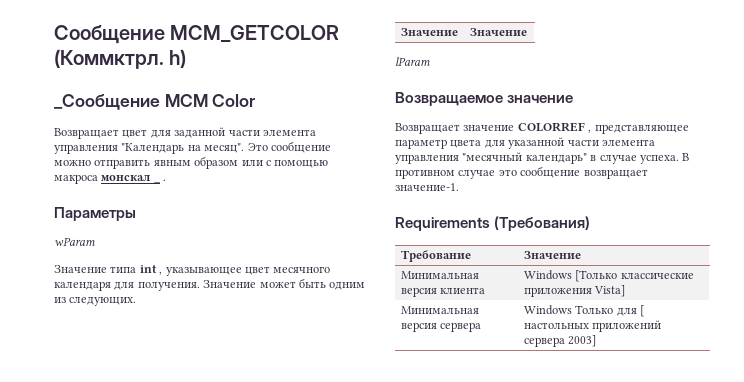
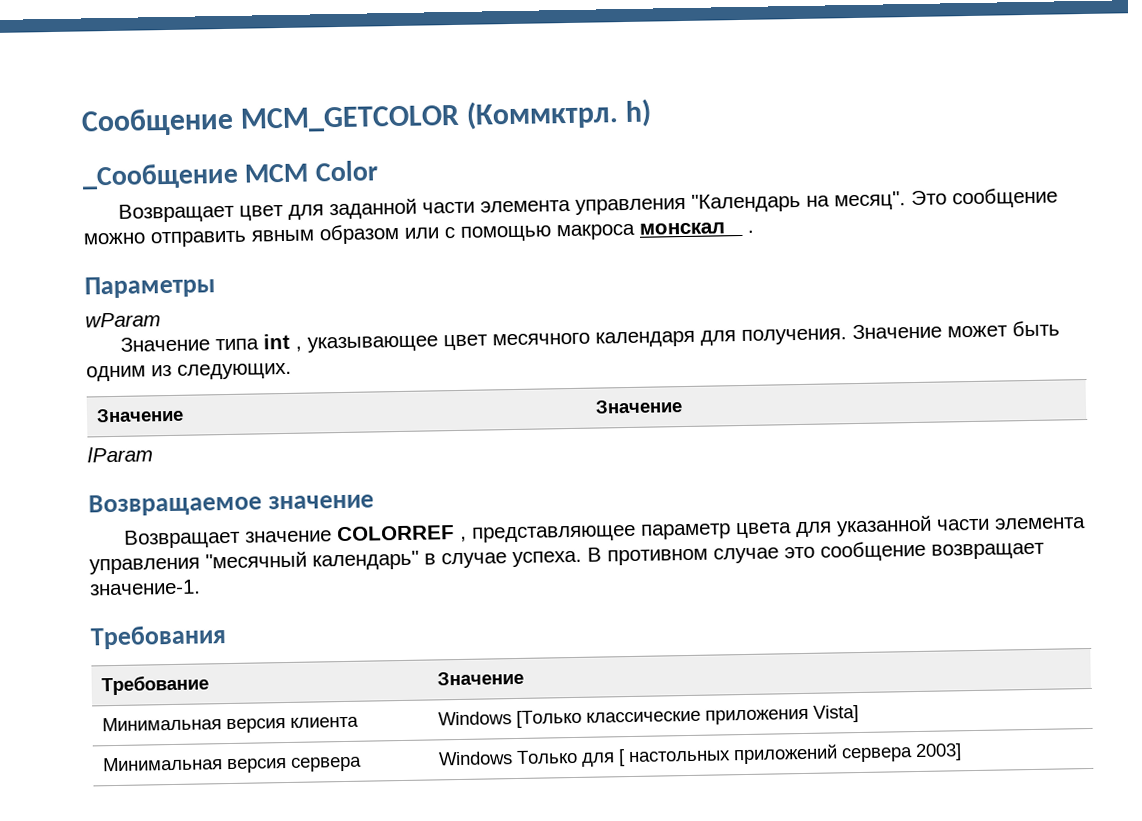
[395,216,591,231] Requirements (Требования) -> [90,624,227,650] Требования

